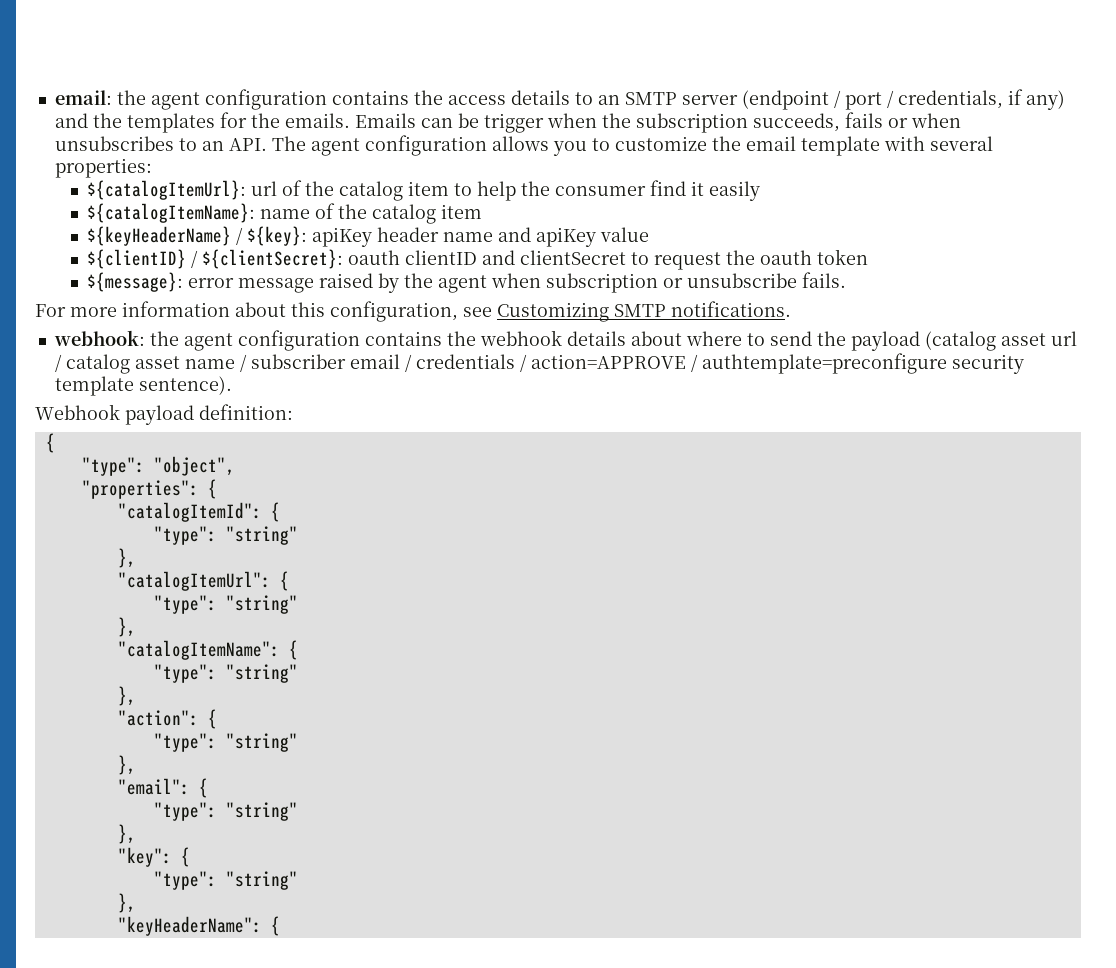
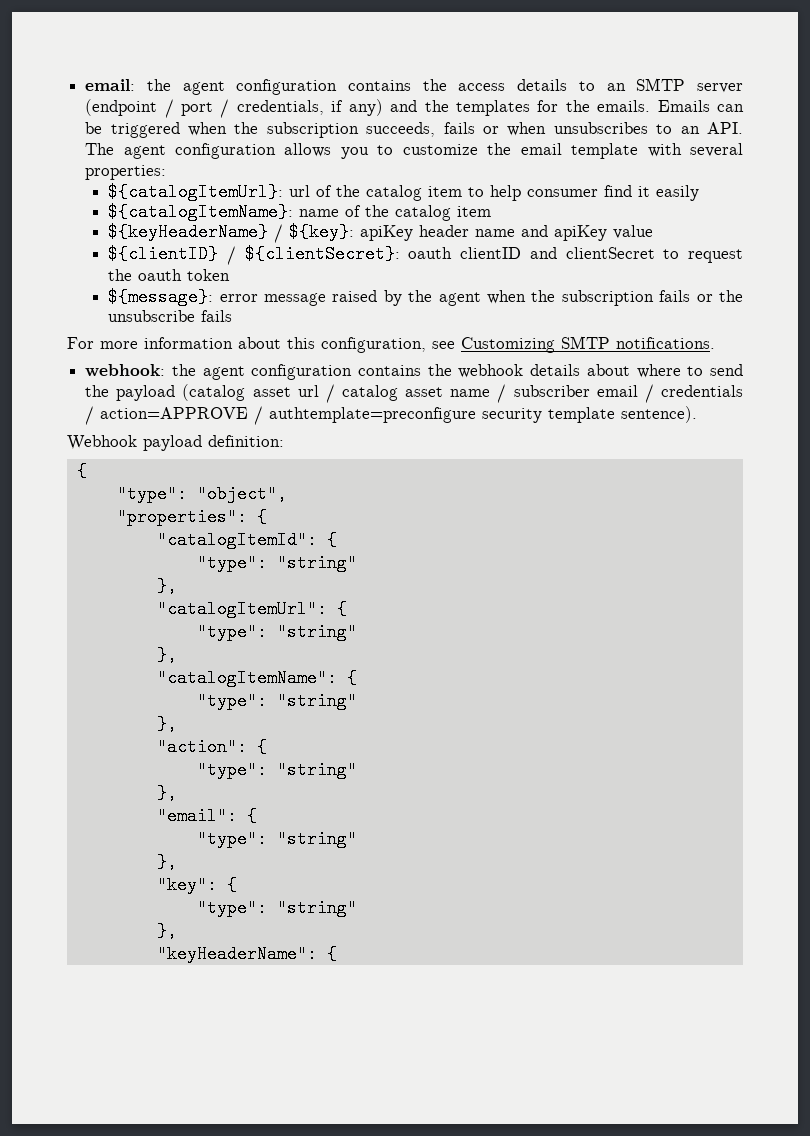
[483,113,544,133] trigger -> [110,122,180,138] triggered
[520,181,550,196] the -> (522, 193) none
[545,272,846,293] subscription or unsubscribe fails. -> [531,290,743,306] [108,310,233,322] the subscription fails or the unsubscribe fails

